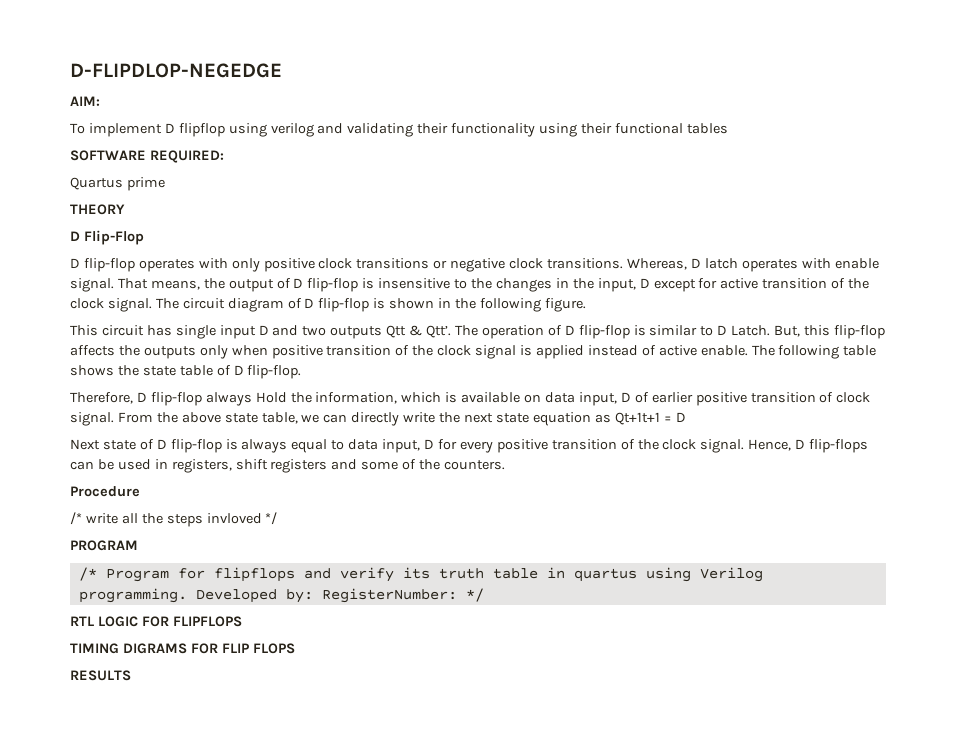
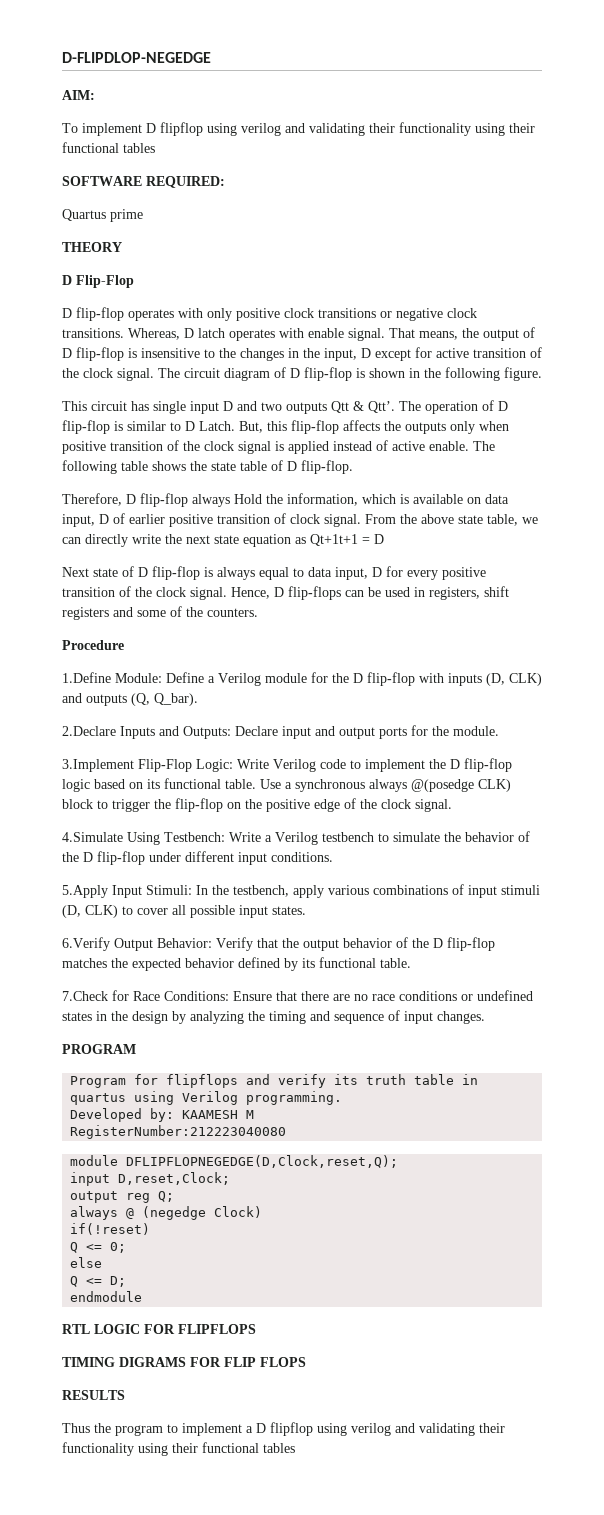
[70,512,278,527] /* write all the steps invloved */ -> [62,672,542,686] [62,693,198,706] [62,725,499,739] [62,758,512,772] [62,778,511,792] [62,798,452,812] [62,831,530,845] [62,851,333,865] [62,884,540,898] [62,905,306,918] [62,937,495,951] [62,957,411,971] [62,990,533,1001] [62,1010,485,1024] 1.Define Module: Define a Verilog module for the D flip-flop with inputs (D, CLK) and outputs (Q, Q_bar). // 2.Declare Inputs and Outputs: Declare input and output ports for the module. // 3.Implement Flip-Flop Logic: Write Verilog code to implement the D flip-flop logic based on its functional table. Use a synchronous always @(posedge CLK) block to trigger the flip-flop on the positive edge of the clock signal. // 4.Simulate Using Testbench: Write a Verilog testbench to simulate the behavior of the D flip-flop under different input conditions. // 5.Apply Input Stimuli: In the testbench, apply various combinations of input stimuli (D, CLK) to cover all possible input states. // 6.Verify Output Behavior: Verify that the output behavior of the D flip-flop matches the expected behavior defined by its functional table. // 7.Check for Race Conditions: Ensure that there are no race conditions or undefined states in the design by analyzing the timing and sequence of input changes.
[78,567,97,581] /* -> (136, 1049) none
(187, 595) none -> (343, 1098) //
[321,588,484,603] RegisterNumber: */ -> [182,1110,255,1119] [70,1125,287,1139] [70,1155,399,1168] [70,1172,231,1186] [70,1191,175,1203] [70,1206,263,1220] [70,1223,151,1235] [70,1242,127,1253] [70,1257,103,1268] [70,1276,127,1287] [70,1291,143,1302] KAAMESH M // RegisterNumber:212223040080 // module DFLIPFLOPNEGEDGE(D,Clock,reset,Q); // input D,reset,Clock; // output reg Q; // always @ (negedge Clock) // if(!reset) // Q <= 0; // else // Q <= D; // endmodule
(131, 675) none -> [62,1422,505,1436] [62,1442,295,1456] // Thus the program to implement a D flipflop using verilog and validating their functionality using their functional tables

